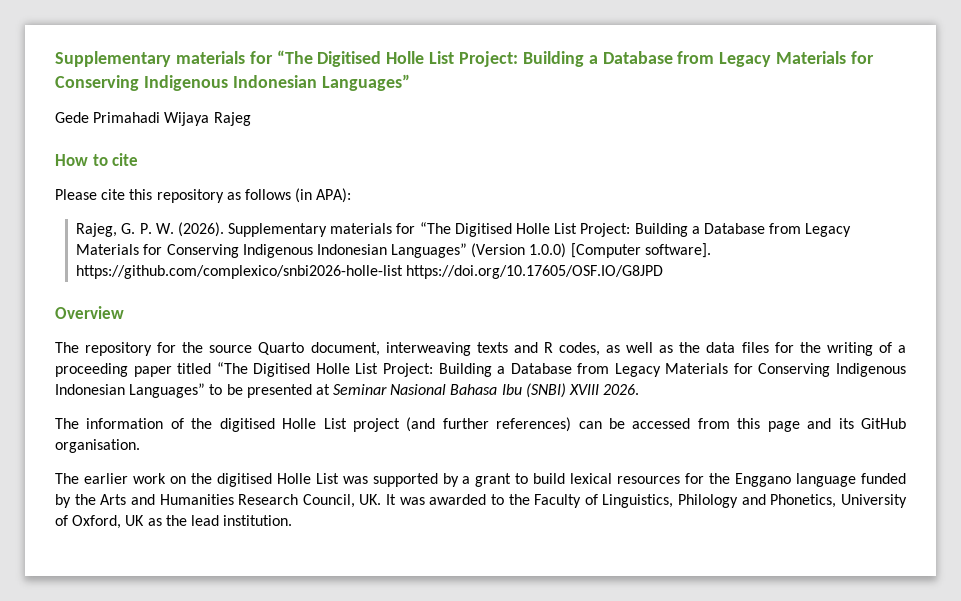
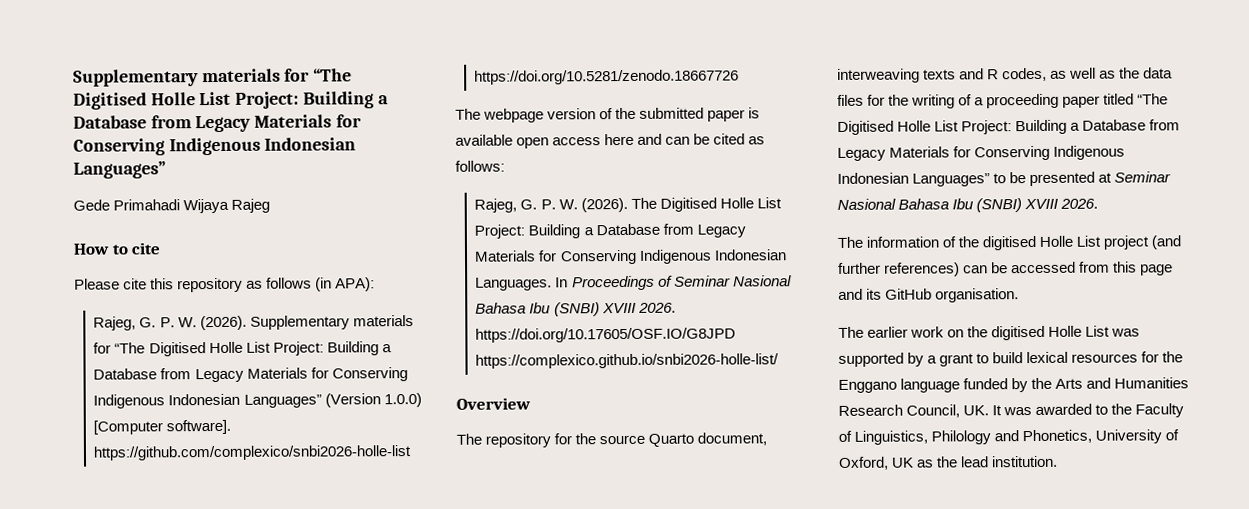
(404, 272) none -> [474,69,740,85] [455,107,761,123] [455,133,766,149] [455,160,505,172] [474,197,782,213] [474,223,746,239] [474,249,787,265] [475,275,792,291] [475,302,676,317] https://doi.org/10.5281/zenodo.18667726 // The webpage version of the submitted paper is available open access here and can be cited as follows: // Rajeg, G. P. W. (2026). The Digitised Holle List Project: Building a Database from Legacy Materials for Conserving Indigenous Indonesian Languages. In Proceedings of Seminar Nasional Bahasa Ibu (SNBI) XVIII 2026.
(664, 272) none -> [475,353,780,369] https://complexico.github.io/snbi2026-holle-list/

